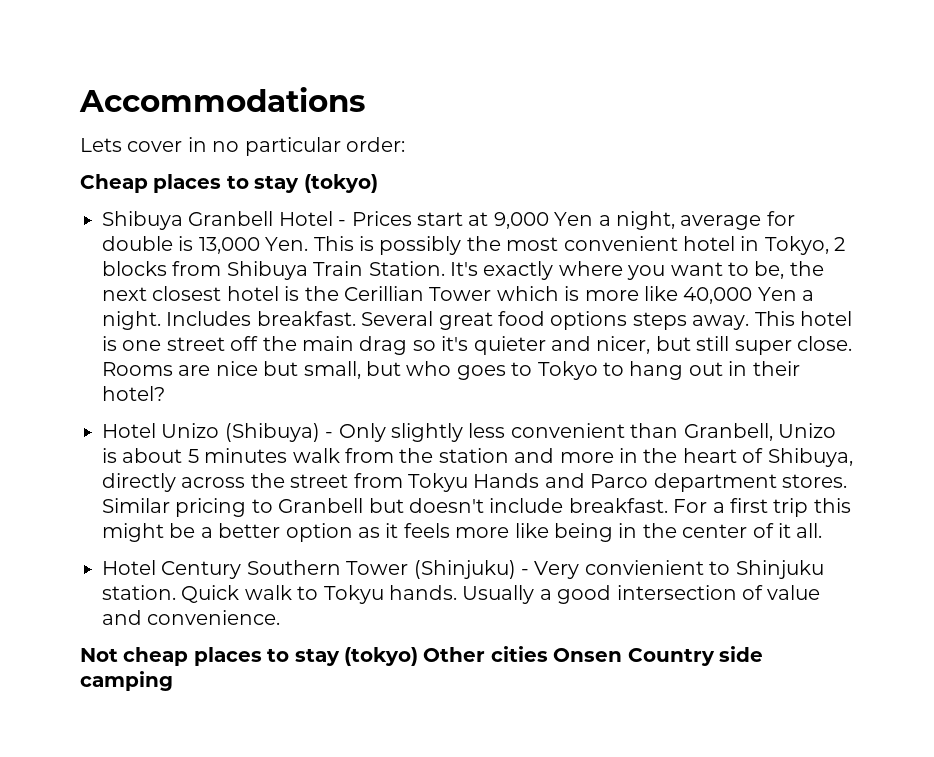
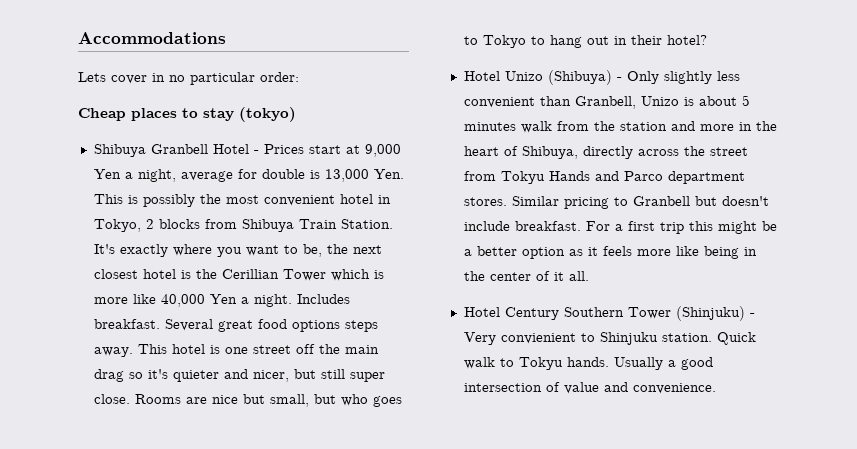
[80,646,763,666] [80,671,173,691] // Not cheap places to stay (tokyo) Other cities Onsen Country side camping -> (716, 388) none

